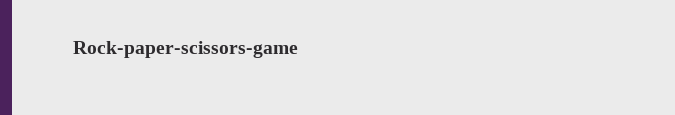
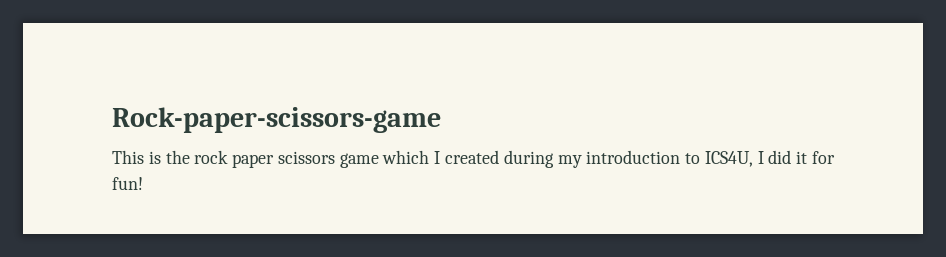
(298, 49) none -> [112,150,836,168] [112,177,143,190] // This is the rock paper scissors game which I created during my introduction to ICS4U, I did it for fun!

